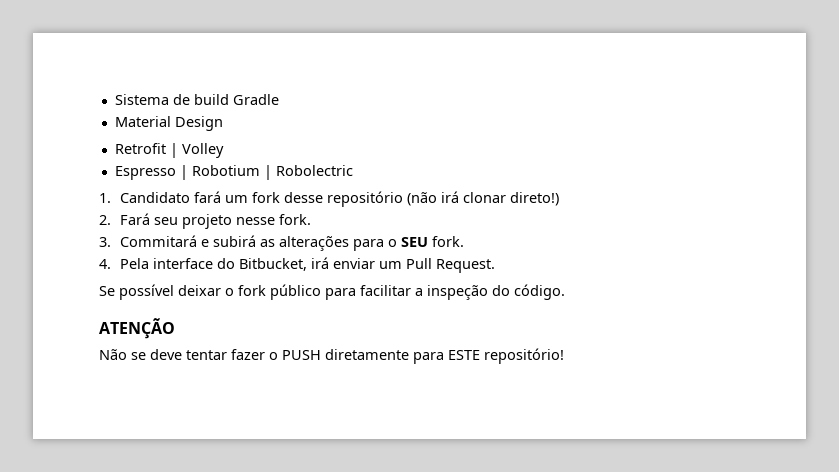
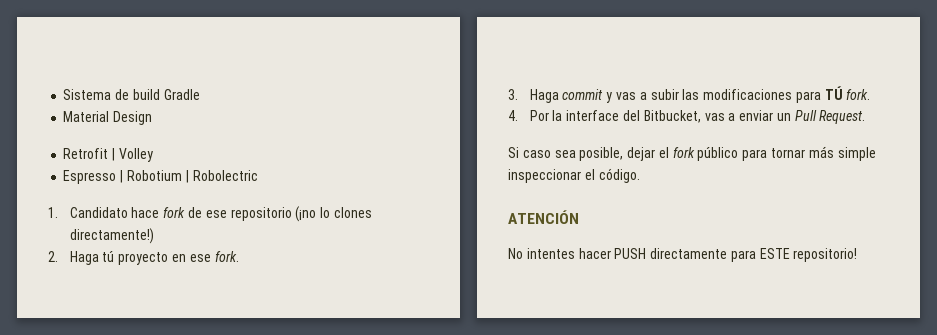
[194,191,560,207] [99,213,312,229] [99,235,465,251] [99,257,496,273] [99,284,565,300] [99,318,175,339] [99,349,409,360] fará um fork desse repositório (não irá clonar direto!) // 2. Fará seu projeto nesse fork. // 3. Commitará e subirá as alterações para o SEU fork. // 4. Pela interface do Bitbucket, irá enviar um Pull Request. // Se possível deixar o fork público para facilitar a inspeção do código. // ATENÇÃO // Não se deve tentar fazer o PUSH diretamente -> [131,206,372,222] [69,228,154,244] [48,251,239,265] [508,86,871,103] [508,110,866,124] [508,146,876,161] [508,168,640,183] [508,210,579,224] [508,248,728,259] hace fork de ese repositorio (¡no lo clones directamente!) // 2. Haga tú proyecto en ese fork. // 3. Haga commit y vas a subir las modificaciones para TÚ fork. // 4. Por la interface del Bitbucket, vas a enviar un Pull Request. // Si caso sea posible, dejar el fork público para tornar más simple inspeccionar el código. // ATENCIÓN // No intentes hacer PUSH directamente
[484,348,564,364] repositório! -> [793,248,858,262] repositorio!

